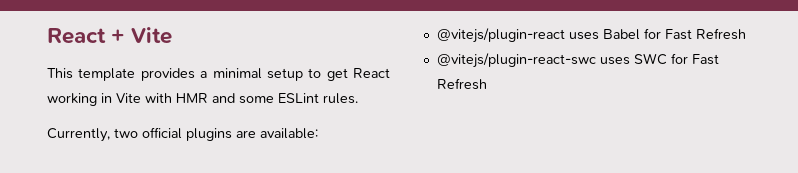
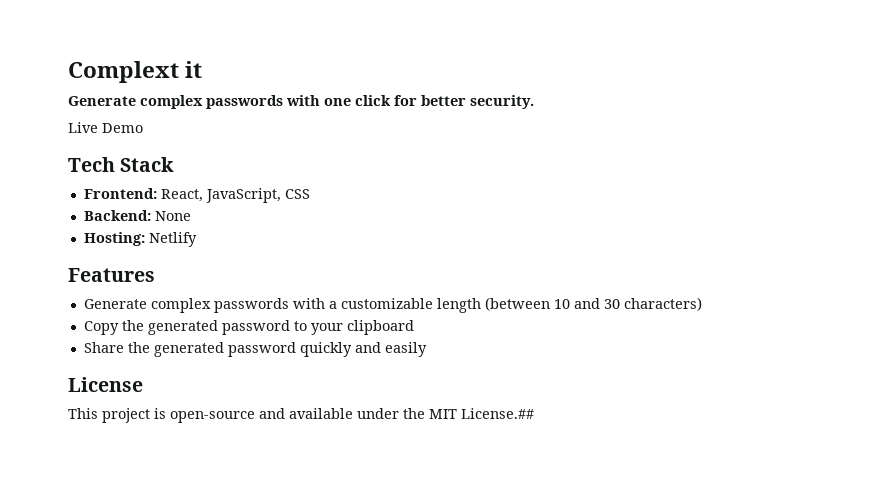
[47,27,173,44] [47,68,390,81] [47,93,358,106] [47,127,318,142] [436,28,746,43] [436,53,719,68] [436,78,487,90] React + Vite // This template provides a minimal setup to get React working in Vite with HMR and some ESLint rules. // Currently, two official plugins are available: // @vitejs/plugin-react uses Babel for Fast Refresh // @vitejs/plugin-react-swc uses SWC for Fast Refresh -> [68,61,203,83] [68,95,534,109] [68,122,143,133] [68,157,175,172] [83,188,310,203] [83,210,191,221] [83,232,197,247] [68,268,155,282] [83,297,702,313] [83,320,414,335] [83,342,427,357] [68,377,143,392] [68,408,534,423] Complext it // Generate complex passwords with one click for better security. // Live Demo // Tech Stack // Frontend: React, JavaScript, CSS // Backend: None // Hosting: Netlify // Features // Generate complex passwords with a customizable length (between 10 and 30 characters) // Copy the generated password to your clipboard // Share the generated password quickly and easily // License // This project is open-source and available under the MIT License.##

